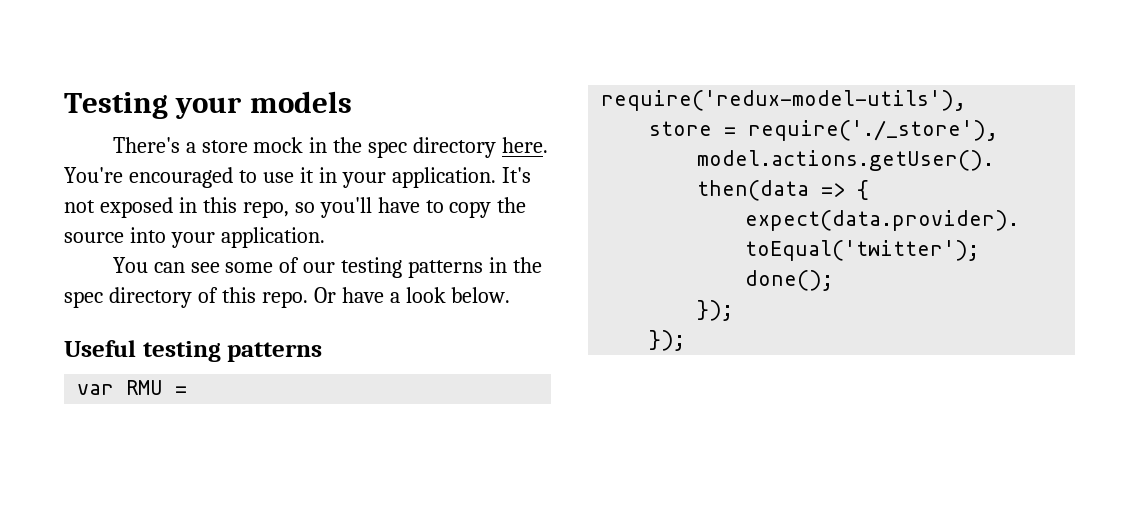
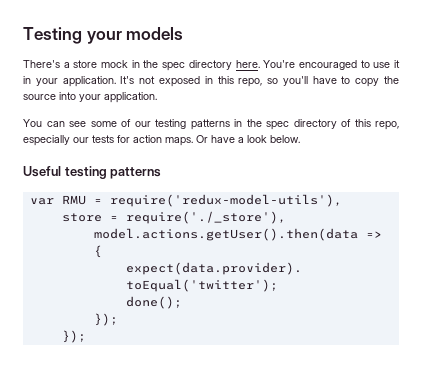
[261,291,308,308] repo. -> [375,121,399,130] [23,135,193,146] repo, especially our tests for action maps.

